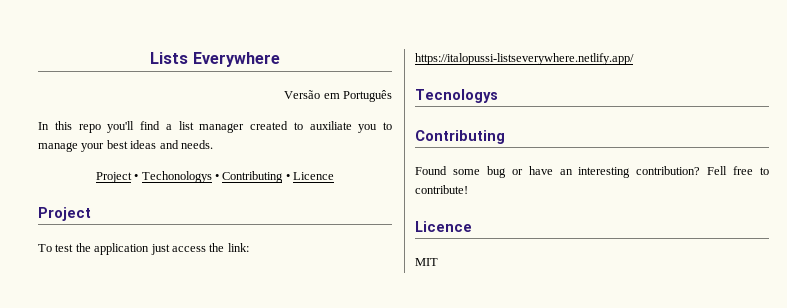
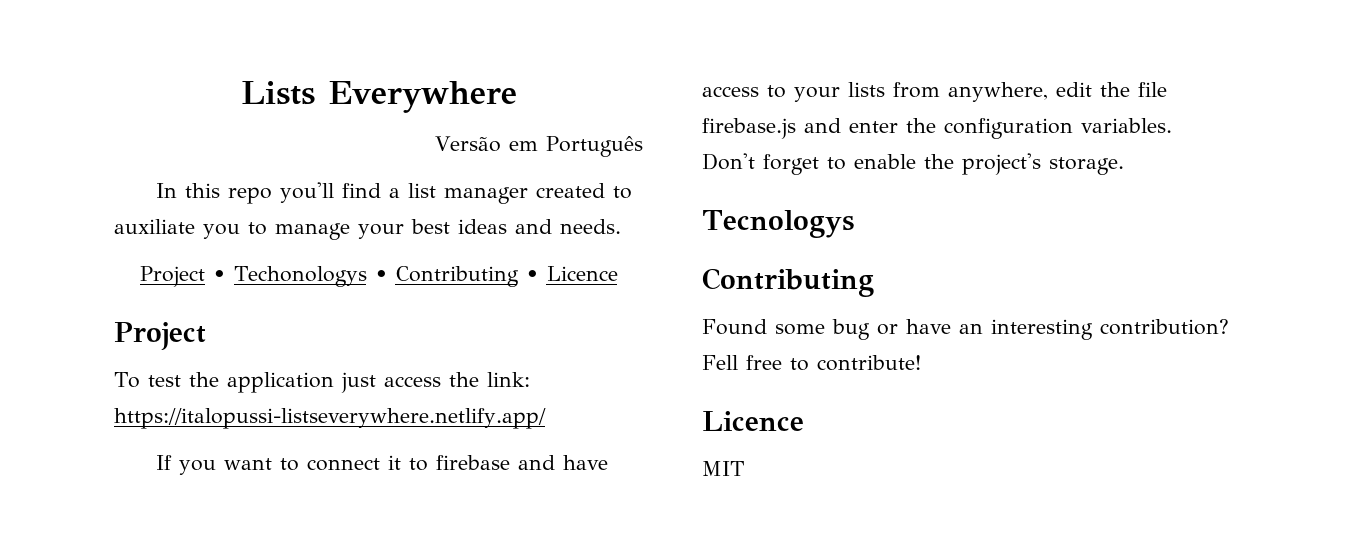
(634, 59) none -> [155,455,608,475] [702,82,1167,102] [702,118,1172,139] [702,153,1124,175] // If you want to connect it to firebase and have access to your lists from anywhere, edit the file firebase.js and enter the configuration variables. Don't forget to enable the project's storage.

